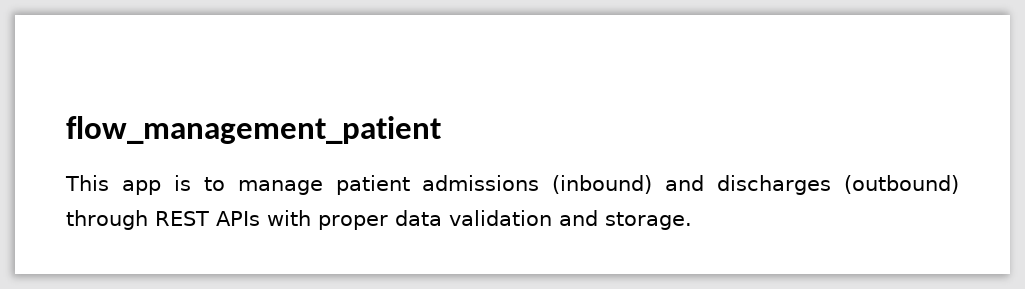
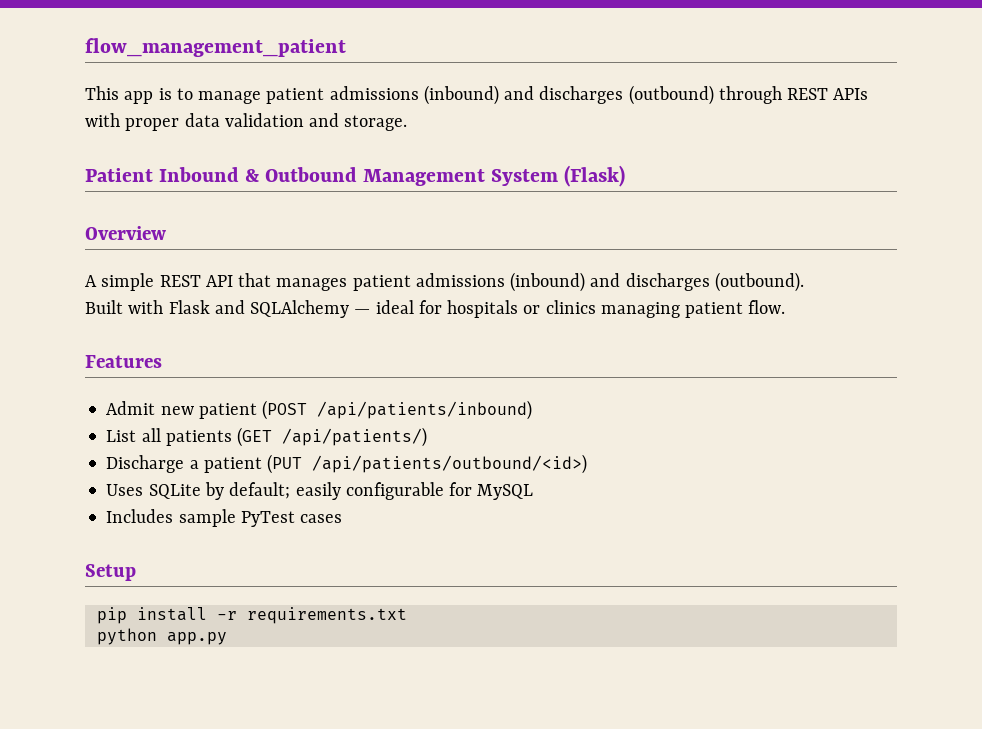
(692, 221) none -> [85,165,626,187] [85,226,166,240] [85,272,804,292] [85,300,786,318] [85,355,162,368] [106,400,533,420] [106,427,428,447] [106,454,588,474] [106,482,534,500] [106,509,343,527] [85,564,136,581] [96,607,407,624] [96,628,227,645] // Patient Inbound & Outbound Management System (Flask) // Overview // A simple REST API that manages patient admissions (inbound) and discharges (outbound). // Built with Flask and SQLAlchemy — ideal for hospitals or clinics managing patient flow. // Features // Admit new patient (POST /api/patients/inbound) // List all patients (GET /api/patients/) // Discharge a patient (PUT /api/patients/outbound/<id>) // Uses SQLite by default; easily configurable for MySQL // Includes sample PyTest cases // Setup // pip install -r requirements.txt // python app.py

